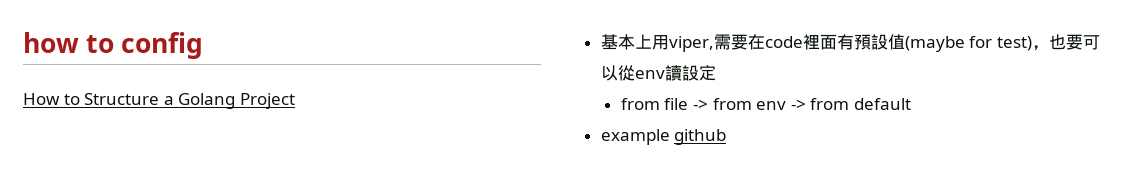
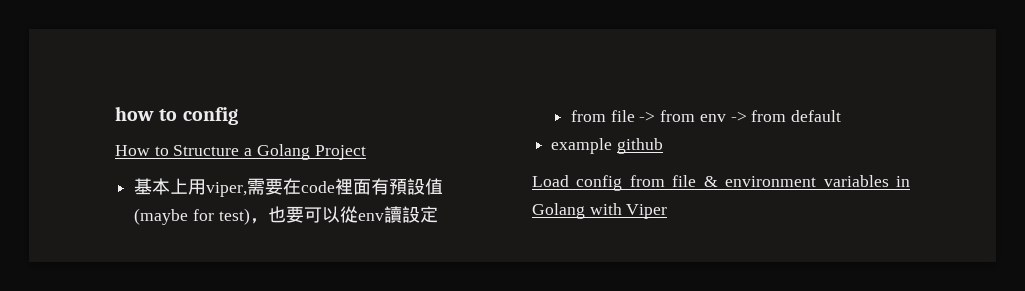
(727, 137) none -> [532,175,910,191] [532,203,668,219] // Load config from file & environment variables in Golang with Viper

